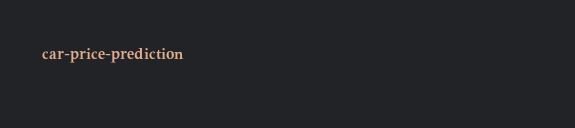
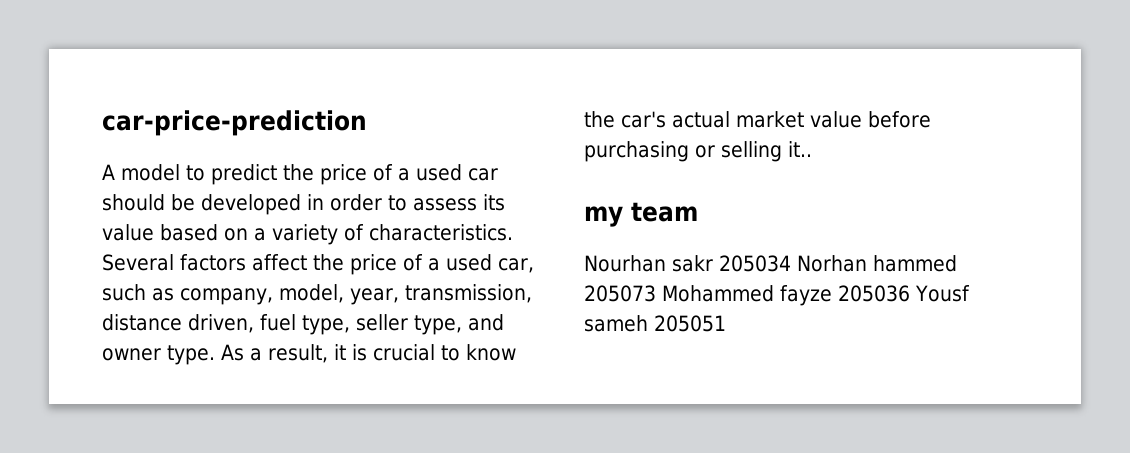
(184, 55) none -> [102,164,498,185] [102,194,505,215] [102,224,513,245] [102,254,534,275] [102,284,532,305] [102,314,504,335] [102,344,516,365] [584,111,931,128] [584,141,812,162] [584,202,698,227] [584,255,957,272] [584,285,970,306] [584,315,726,332] // A model to predict the price of a used car should be developed in order to assess its value based on a variety of characteristics. Several factors affect the price of a used car, such as company, model, year, transmission, distance driven, fuel type, seller type, and owner type. As a result, it is crucial to know the car's actual market value before purchasing or selling it.. // my team // Nourhan sakr 205034 Norhan hammed 205073 Mohammed fayze 205036 Yousf sameh 205051

